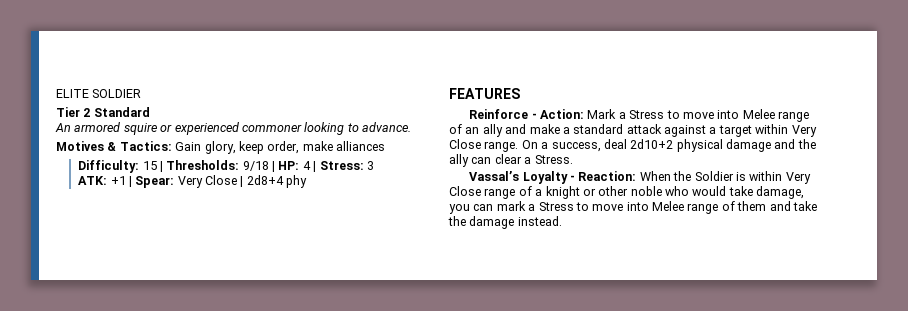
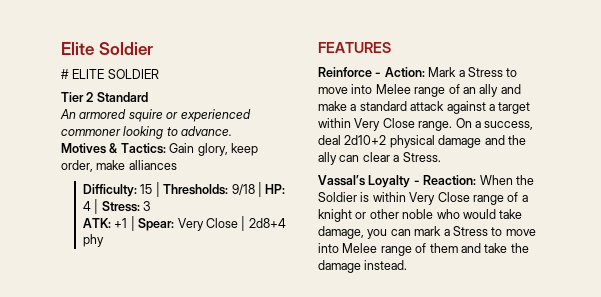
(56, 93) none -> [61,42,153,55] [61,69,69,79] Elite Soldier // #

